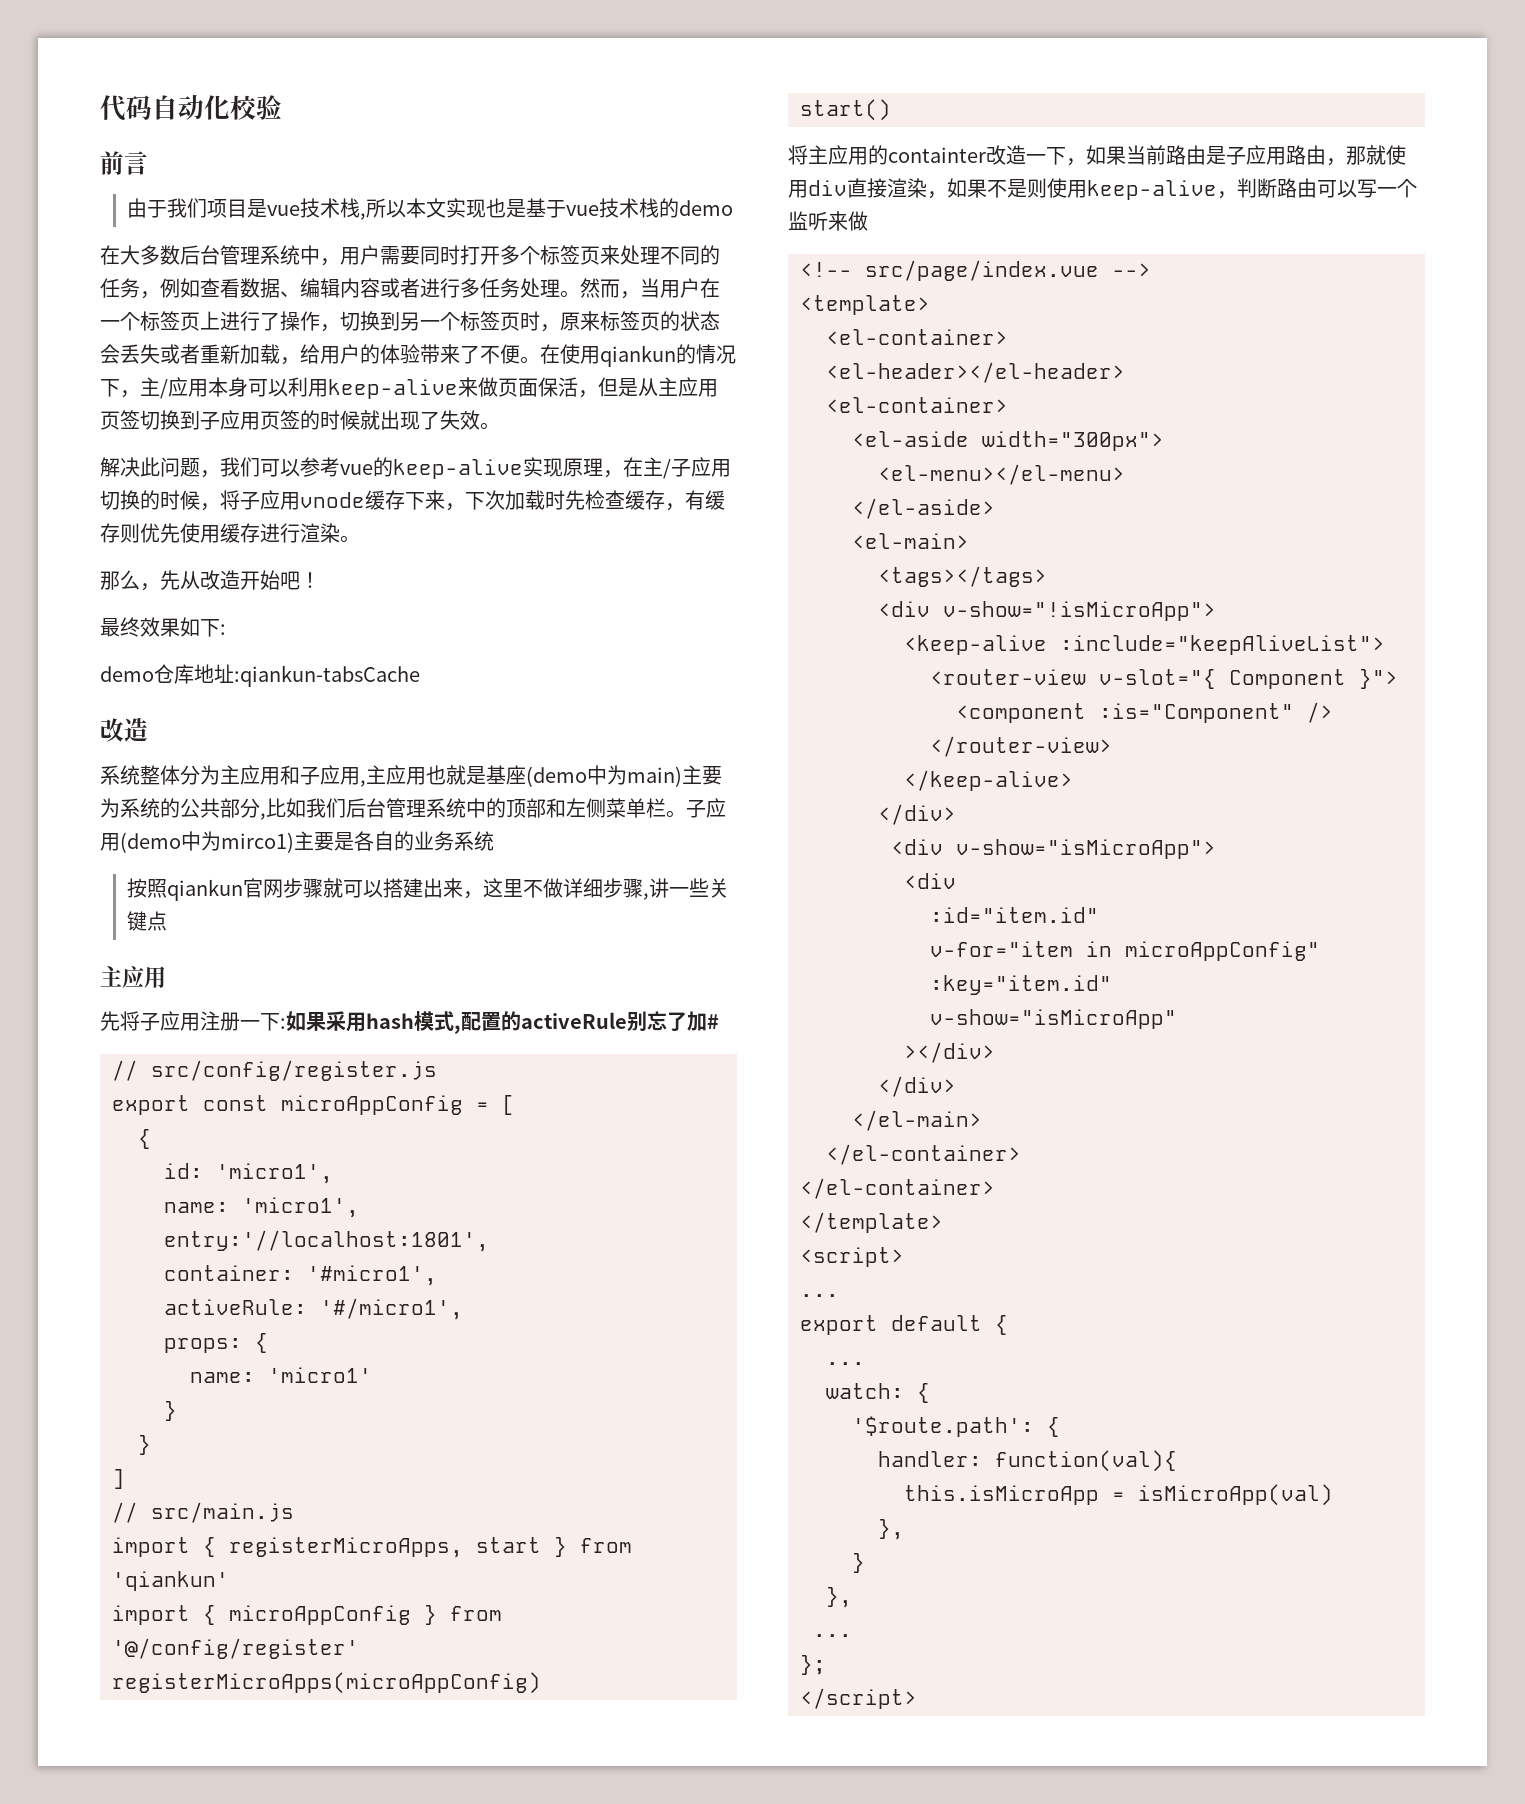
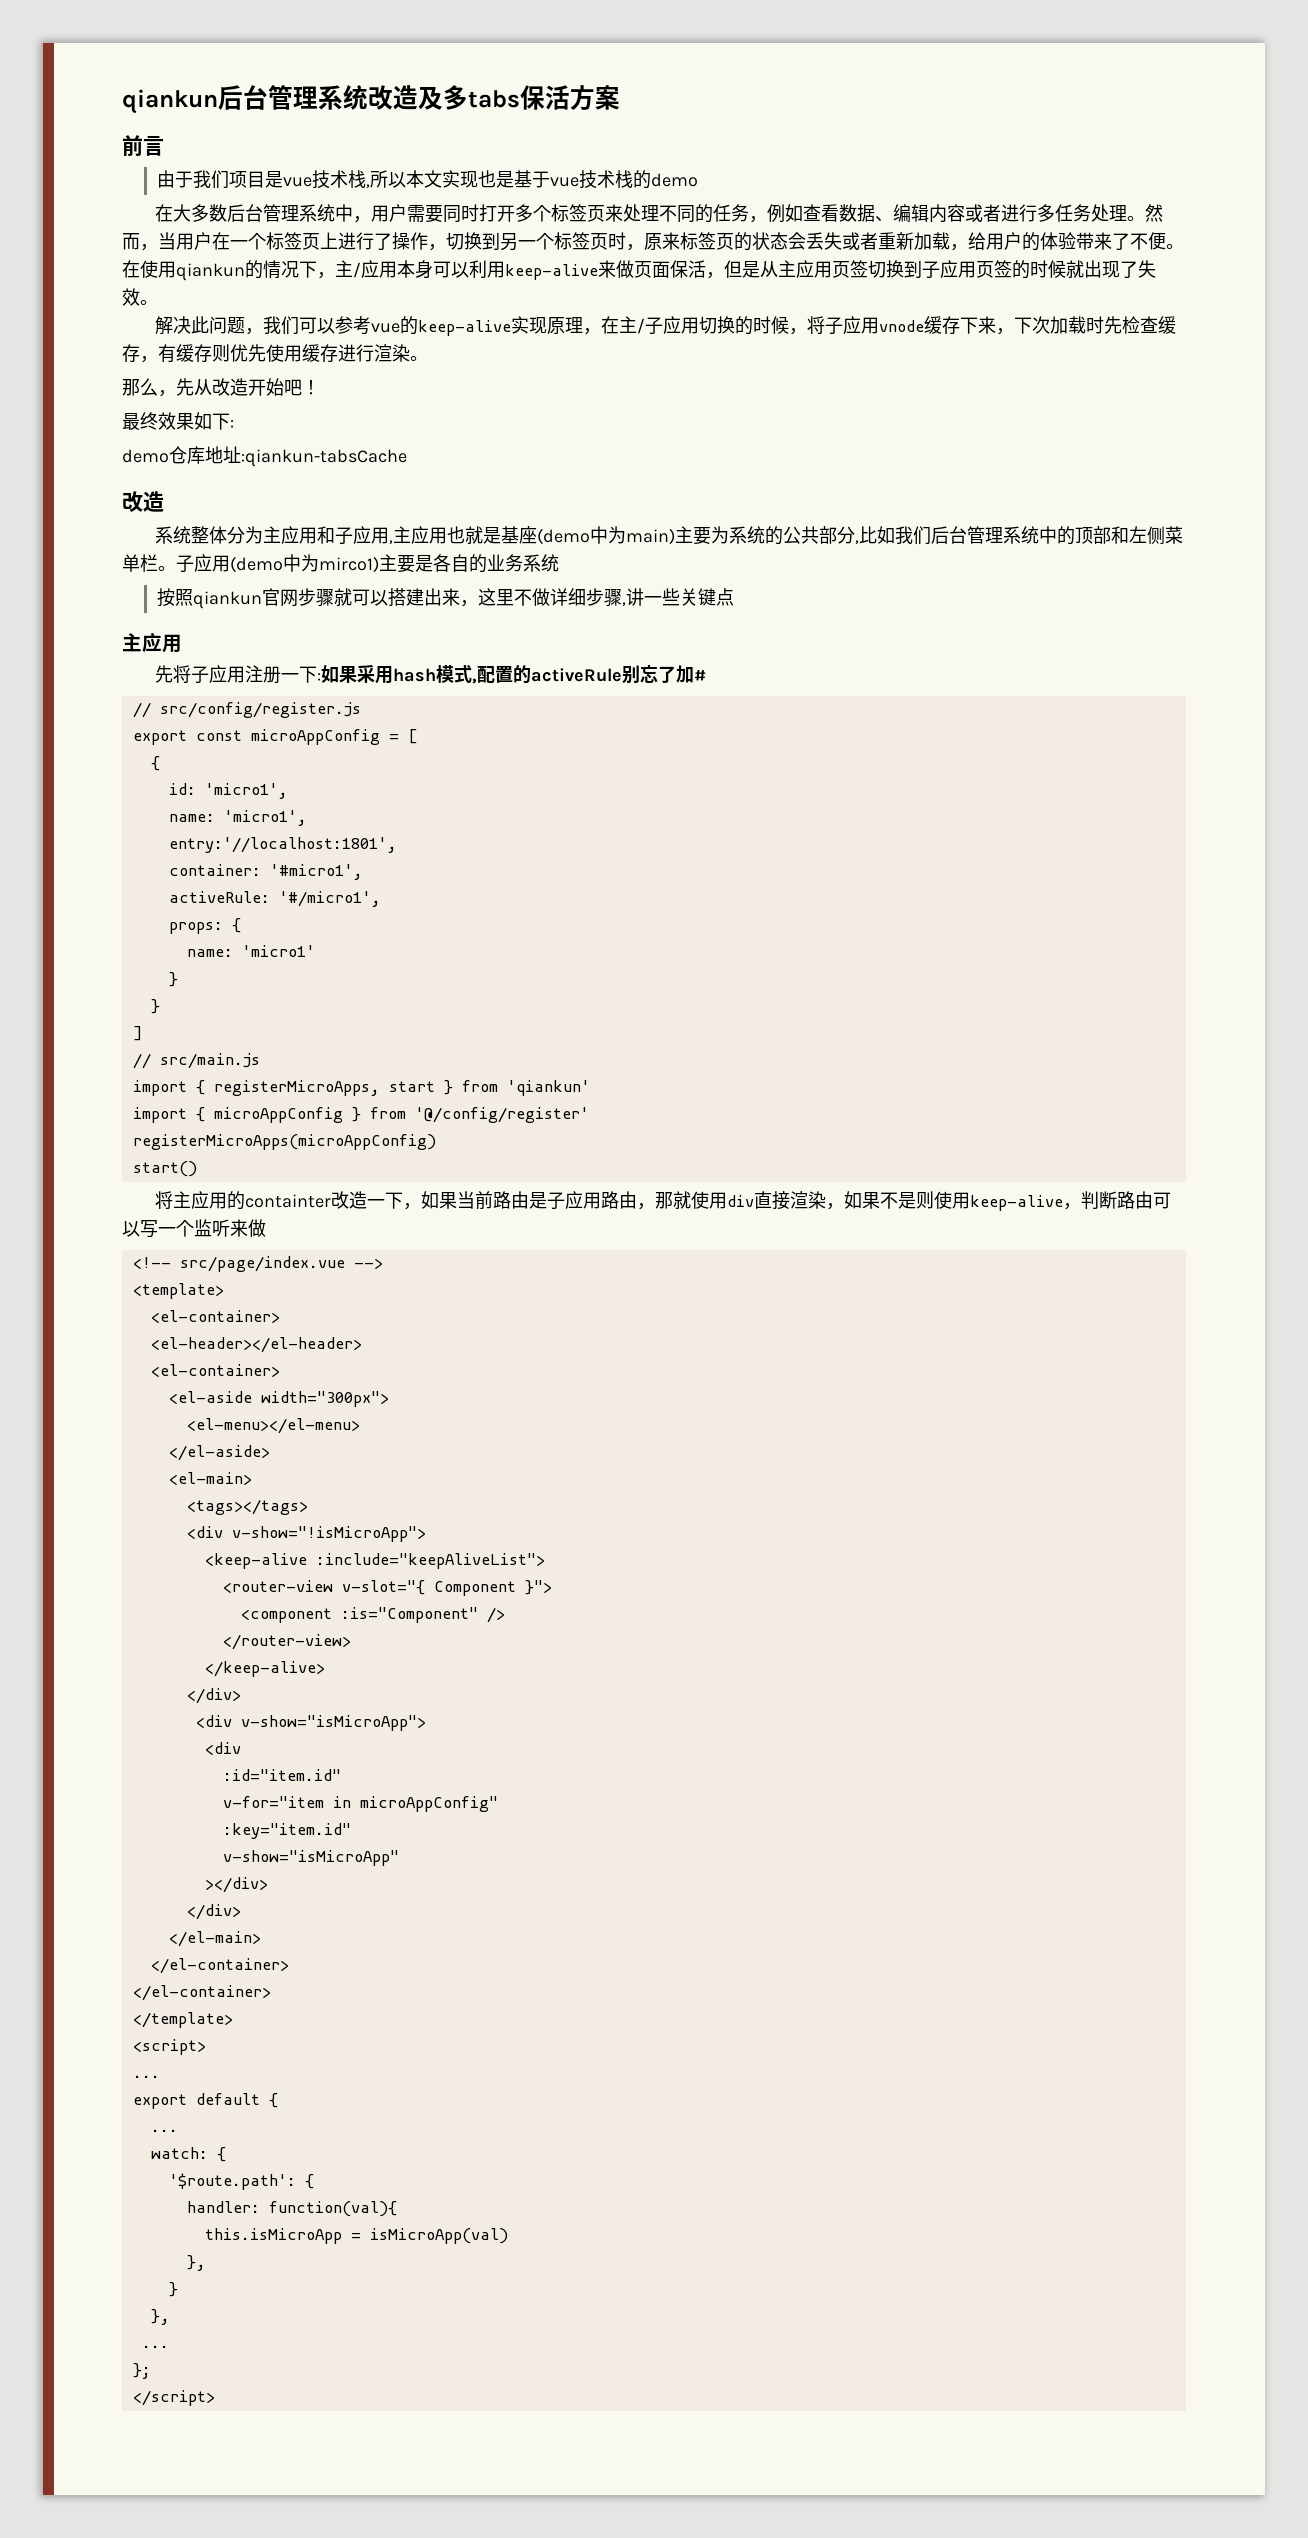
[100,94,282,121] 代码自动化校验 -> [122,85,620,114] qiankun后台管理系统改造及多tabs保活方案

